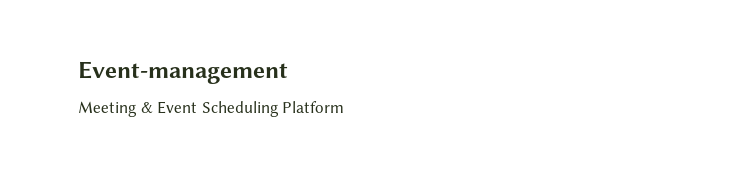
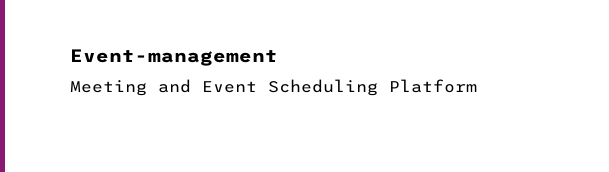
[140,102,153,113] & -> [158,79,191,93] and

